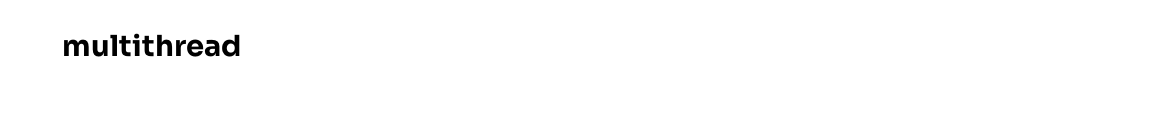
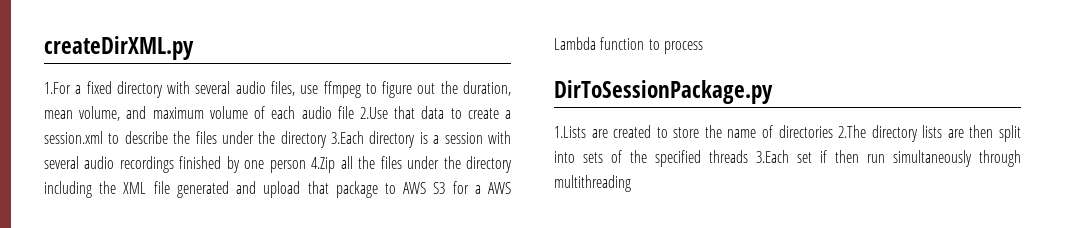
[62,33,241,57] multithread -> [44,36,194,60] [44,81,511,98] [44,106,512,121] [44,131,511,148] [44,156,512,173] [44,181,512,198] [554,37,703,54] [554,80,773,104] [554,125,1022,142] [554,150,1021,167] [554,175,631,192] createDirXML.py // 1.For a fixed directory with several audio files, use ffmpeg to figure out the duration, mean volume, and maximum volume of each audio file 2.Use that data to create a session.xml to describe the files under the directory 3.Each directory is a session with several audio recordings finished by one person 4.Zip all the files under the directory including the XML file generated and upload that package to AWS S3 for a AWS Lambda function to process // DirToSessionPackage.py // 1.Lists are created to store the name of directories 2.The directory lists are then split into sets of the specified threads 3.Each set if then run simultaneously through multithreading

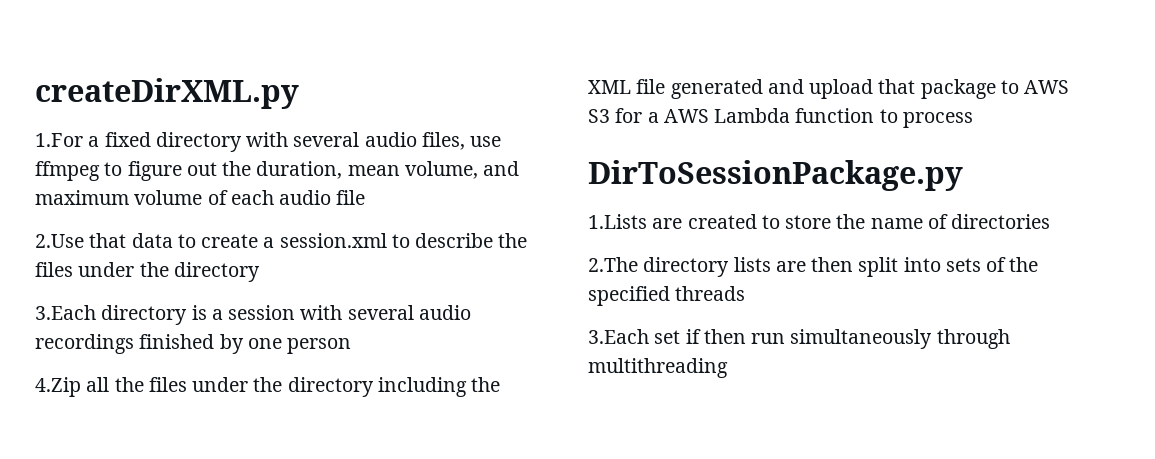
(354, 112) none -> (366, 197) //
(327, 139) none -> (260, 272) //
(306, 166) none -> (352, 346) //
(833, 131) none -> (1051, 221) //
(748, 156) none -> (746, 293) //

